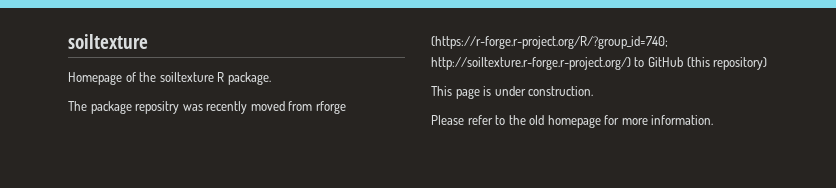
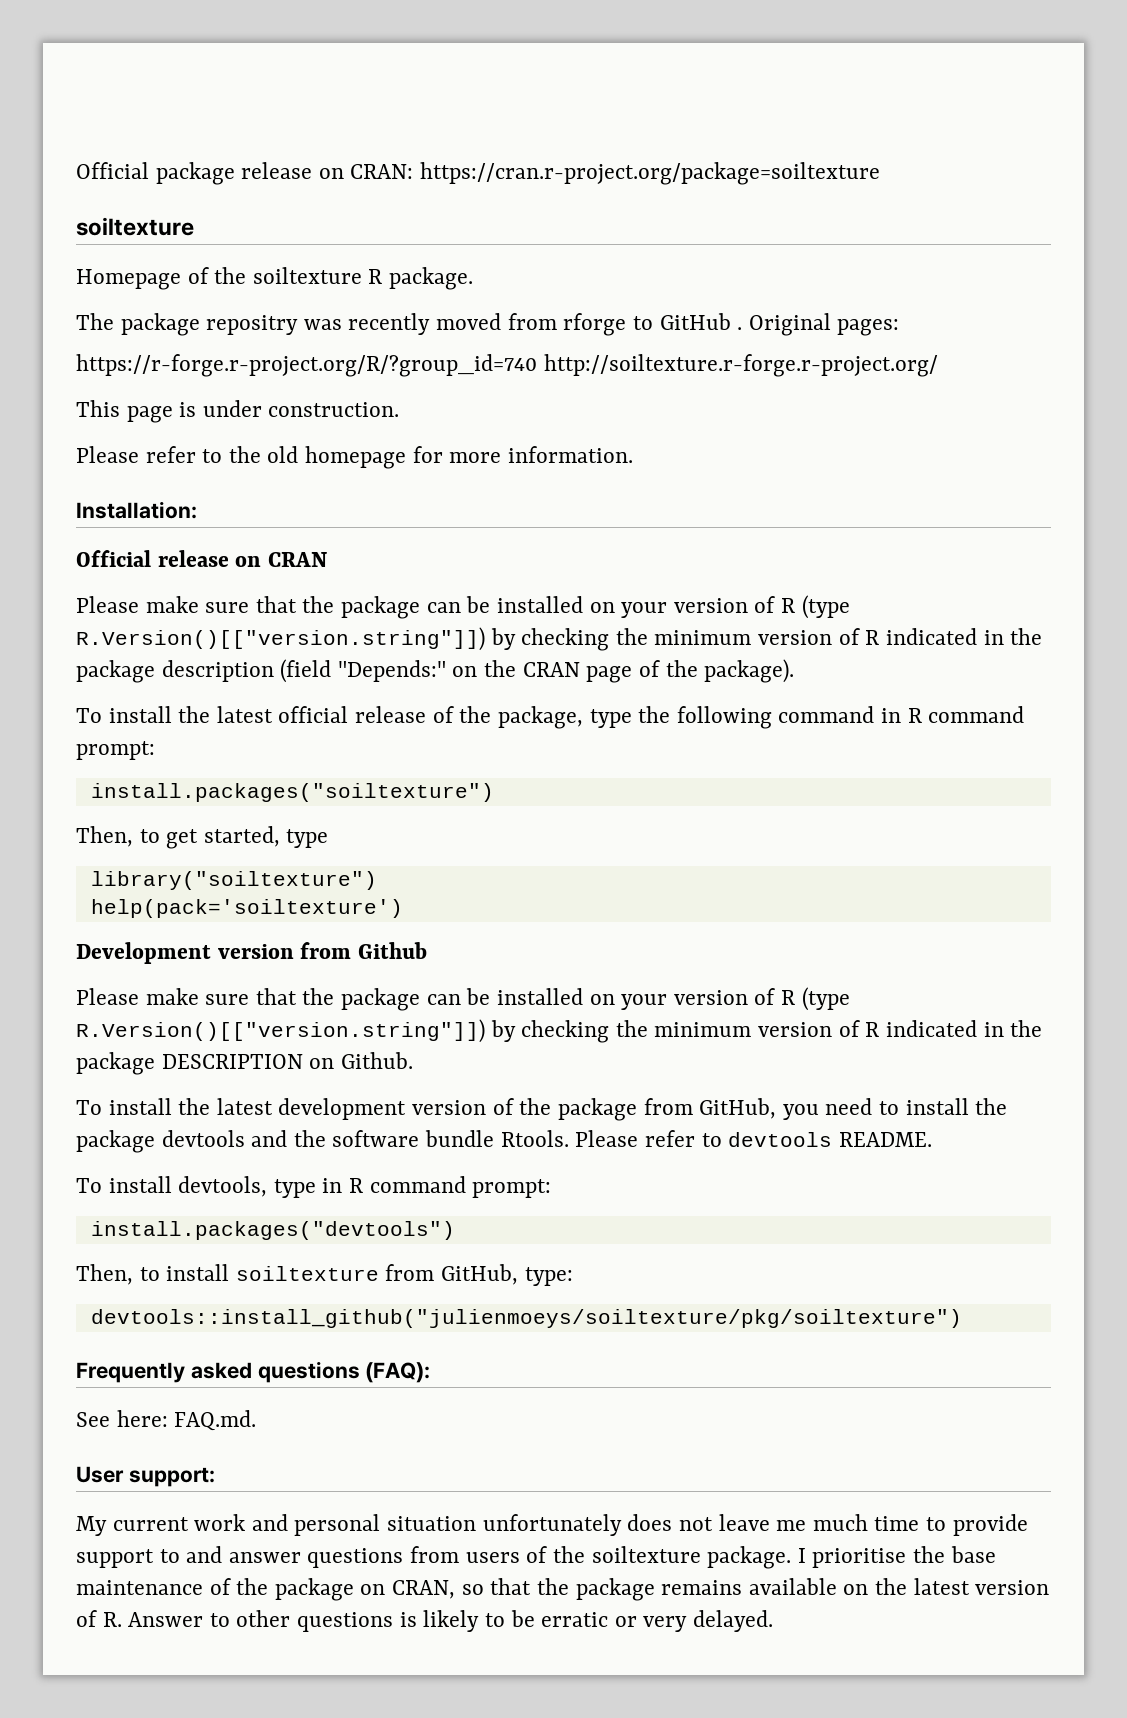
(68, 41) none -> [76,162,881,185] Official package release on CRAN: https://cran.r-project.org/package=soiltexture //
[431,36,668,49] [431,57,768,70] (https://r-forge.r-project.org/R/?group_id=740; http://soiltexture.r-forge.r-project.org/) to GitHub (this repository) -> [632,313,900,336] [76,354,938,377] to GitHub . Original pages: // https://r-forge.r-project.org/R/?group_id=740 http://soiltexture.r-forge.r-project.org/
(714, 120) none -> [76,501,197,519] [76,550,327,567] [76,595,850,619] [76,627,1043,651] [76,659,795,683] [76,706,1025,729] [76,741,155,760] [90,783,494,802] [76,826,329,849] [90,871,377,890] [90,899,403,918] [76,942,427,964] [76,987,850,1011] [76,1019,1043,1043] [76,1052,413,1075] [76,1098,1008,1121] [76,1130,932,1153] [76,1176,552,1198] [90,1221,455,1240] [76,1264,573,1286] [90,1309,962,1328] [76,1361,431,1383] [76,1410,257,1431] [76,1466,215,1487] [76,1514,1028,1536] [76,1546,996,1569] [76,1578,1050,1601] [76,1610,773,1632] // Installation: // Official release on CRAN // Please make sure that the package can be installed on your version of R (type R.Version()[["version.string"]]) by checking the minimum version of R indicated in the package description (field "Depends:" on the CRAN page of the package). // To install the latest official release of the package, type the following command in R command prompt: // install.packages("soiltexture") // Then, to get started, type // library("soiltexture") // help(pack='soiltexture') // Development version from Github // Please make sure that the package can be installed on your version of R (type R.Version()[["version.string"]]) by checking the minimum version of R indicated in the package DESCRIPTION on Github. // To install the latest development version of the package from GitHub, you need to install the package devtools and the software bundle Rtools. Please refer to devtools README. // To install devtools, type in R command prompt: // install.packages("devtools") // Then, to install soiltexture from GitHub, type: // devtools::install_github("julienmoeys/soiltexture/pkg/soiltexture") // Frequently asked questions (FAQ): // See here: FAQ.md. // User support: // My current work and personal situation unfortunately does not leave me much time to provide support to and answer questions from users of the soiltexture package. I prioritise the base maintenance of the package on CRAN, so that the package remains available on the latest version of R. Answer to other questions is likely to be erratic or very delayed.

